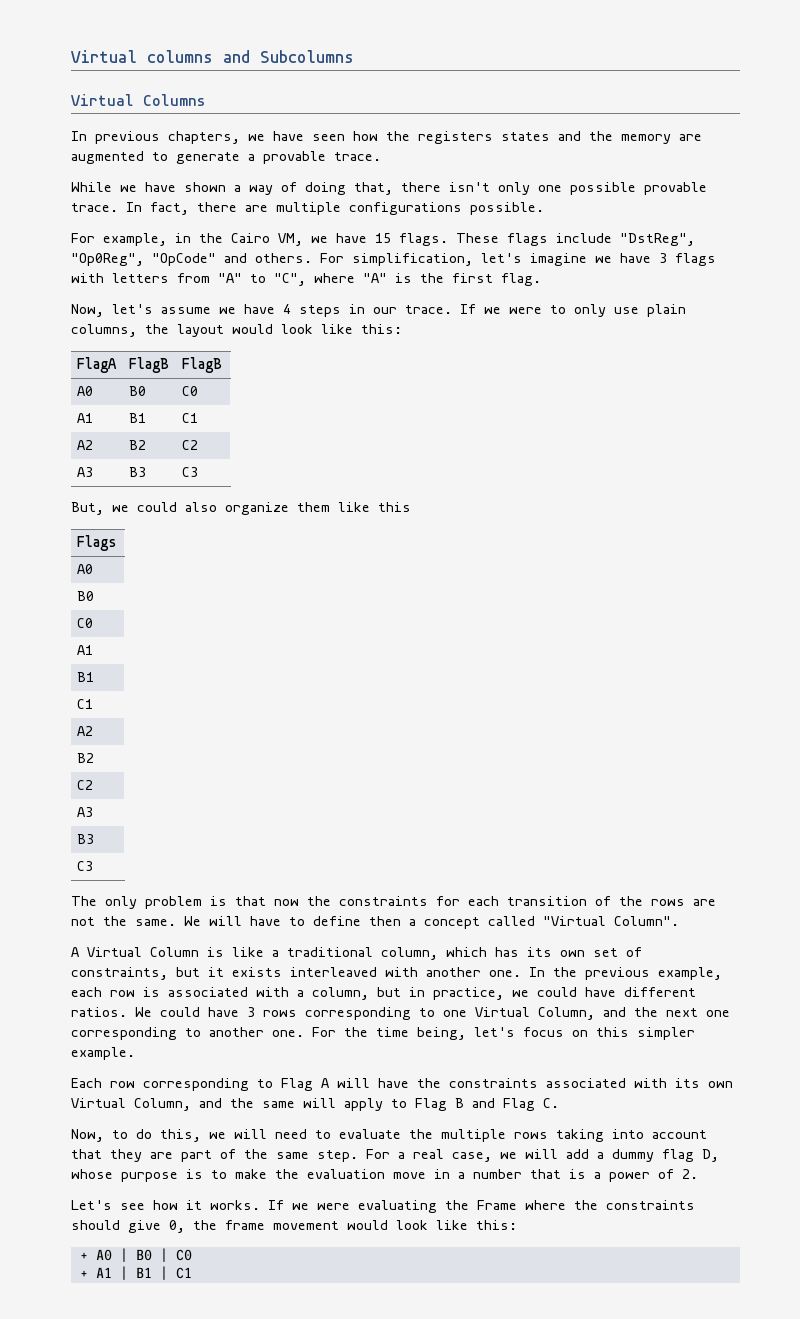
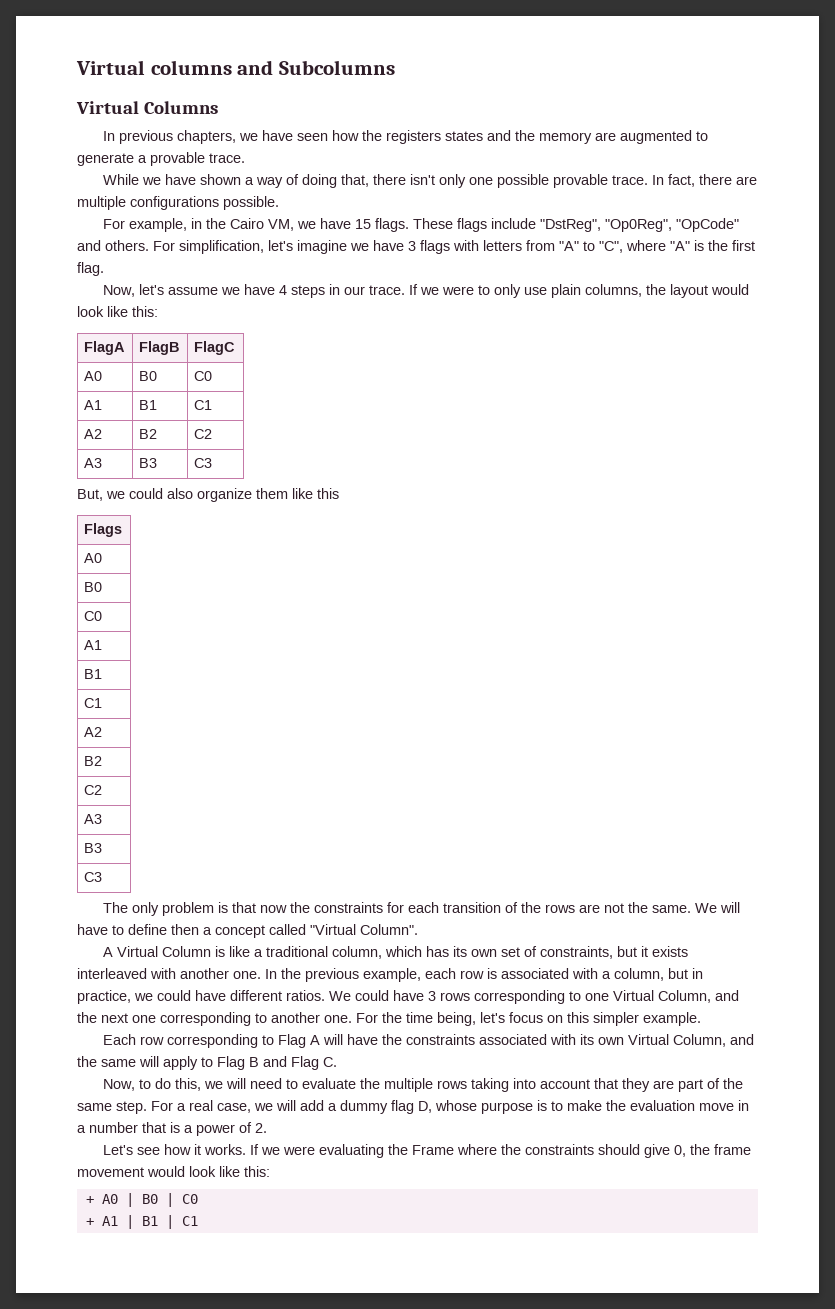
[182,357,223,373] FlagB -> [194,341,236,355] FlagC

